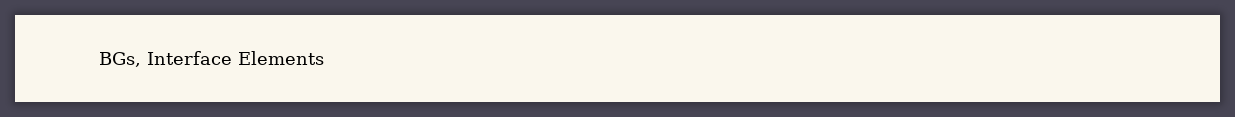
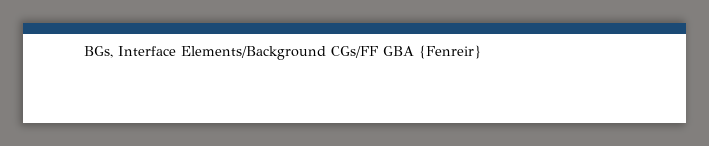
[238,51,324,65] Elements -> [181,45,481,60] Elements/Background CGs/FF GBA {Fenreir}

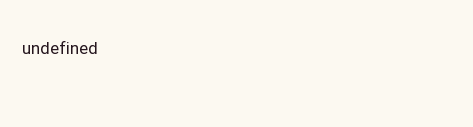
[84,45,481,60] BGs, Interface Elements/Background CGs/FF GBA {Fenreir} -> [22,40,98,54] undefined

